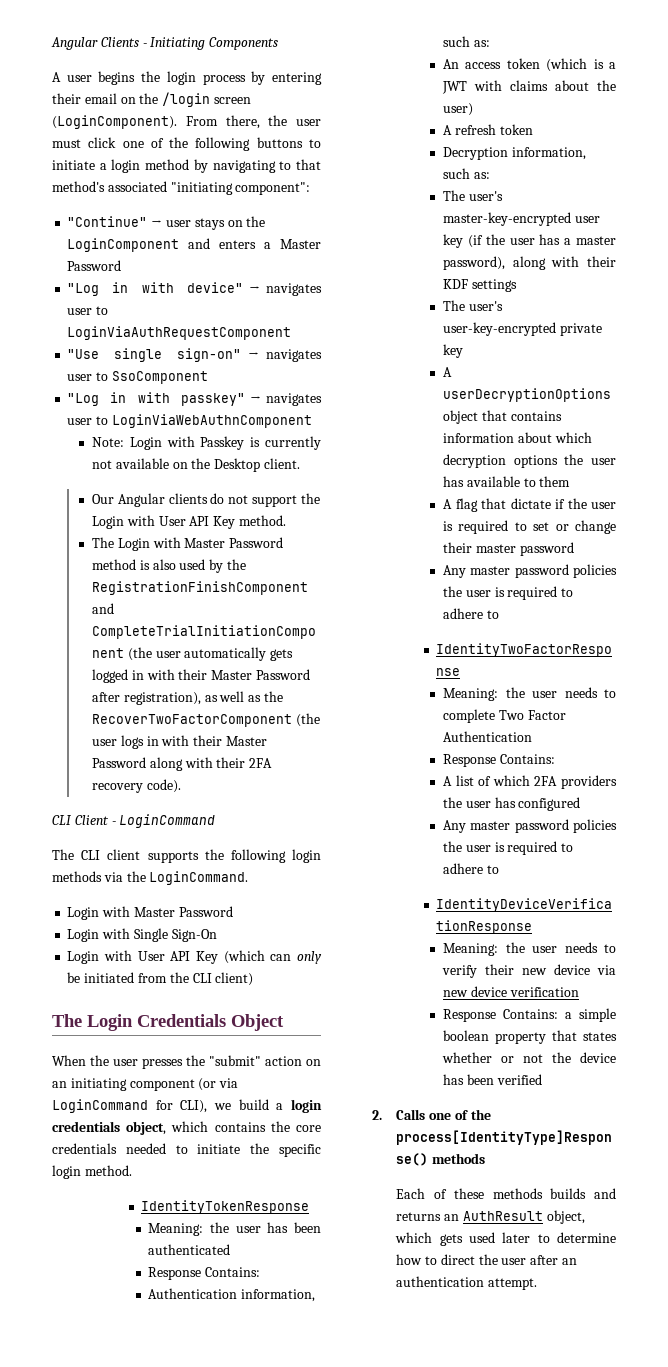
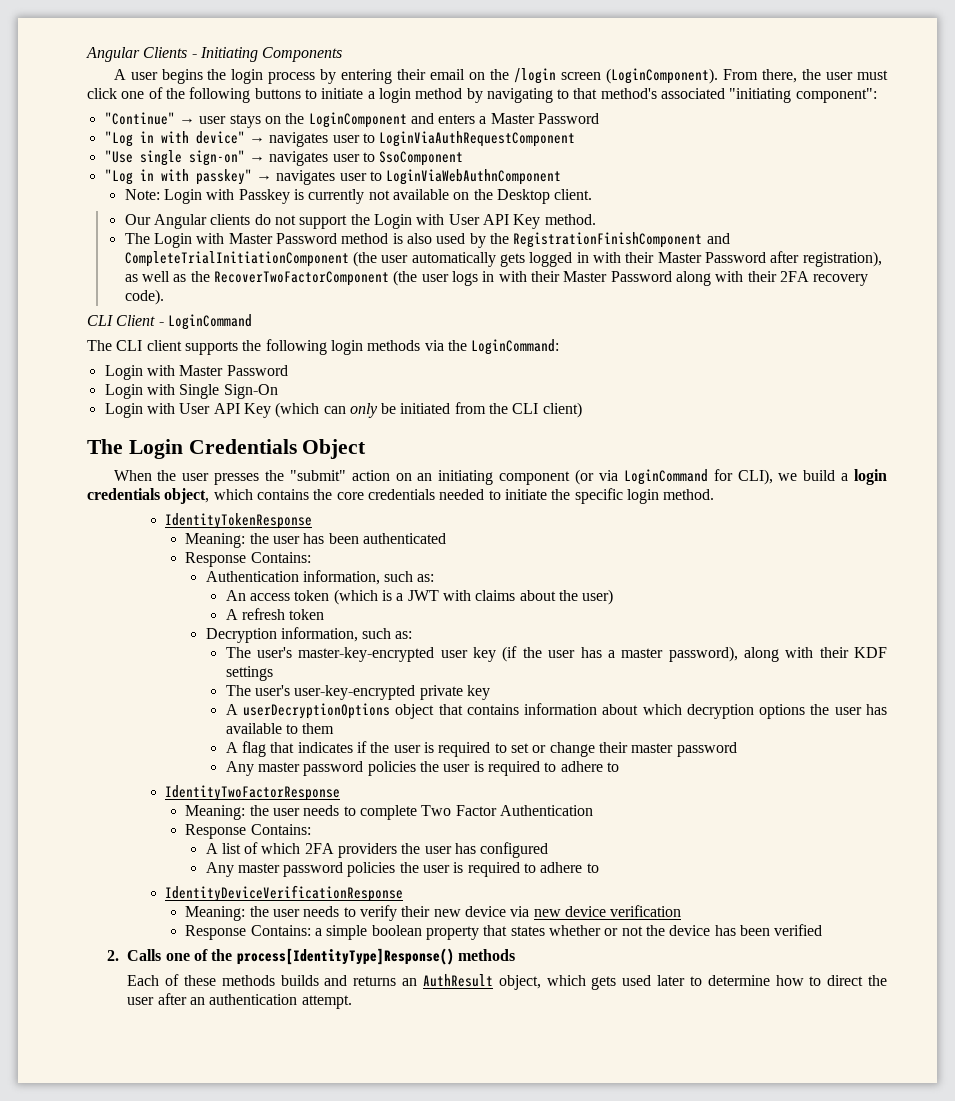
[149,871,249,885] LoginCommand. -> [471,339,560,355] LoginCommand:
[510,498,551,509] dictate -> [297,742,353,753] indicates

